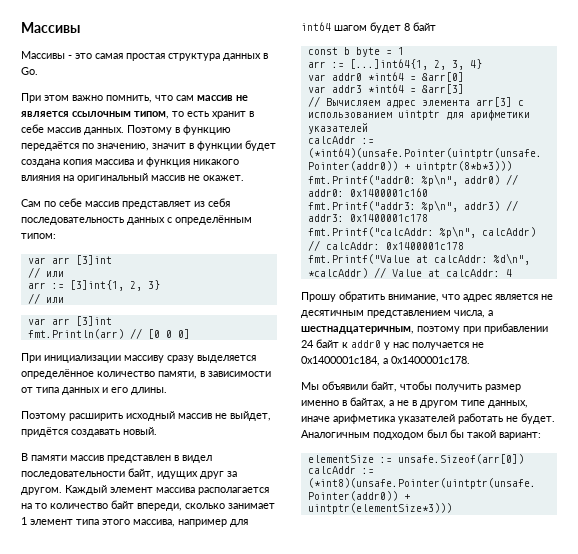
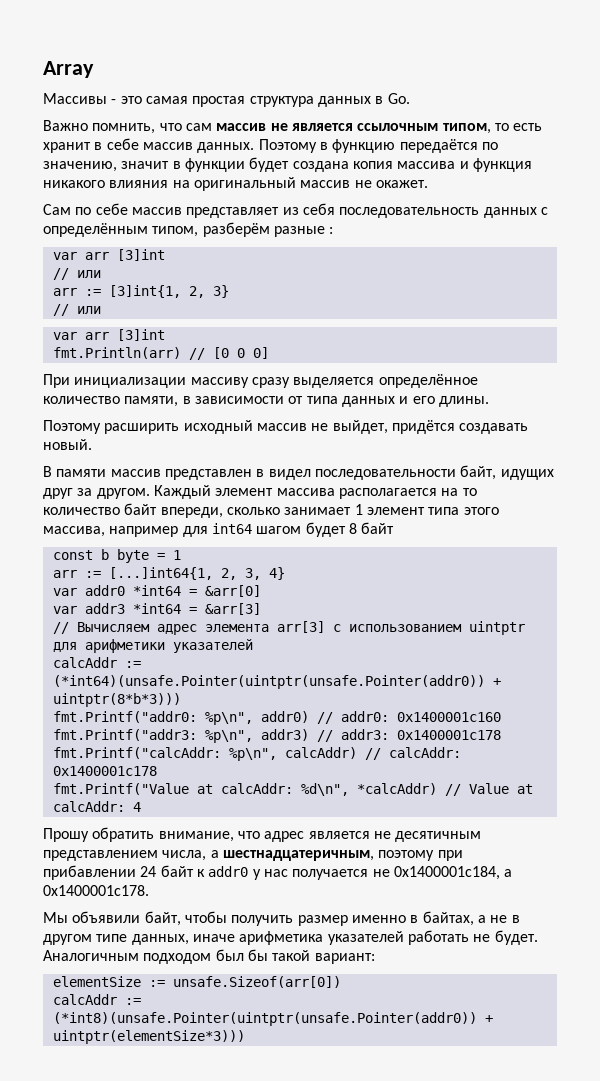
[21,22,80,33] Массивы -> [43,61,94,78] Array
[21,93,103,103] При этом важно -> [43,120,88,131] Важно
[21,233,56,239] типом: -> [152,222,334,237] типом, разберём разные :

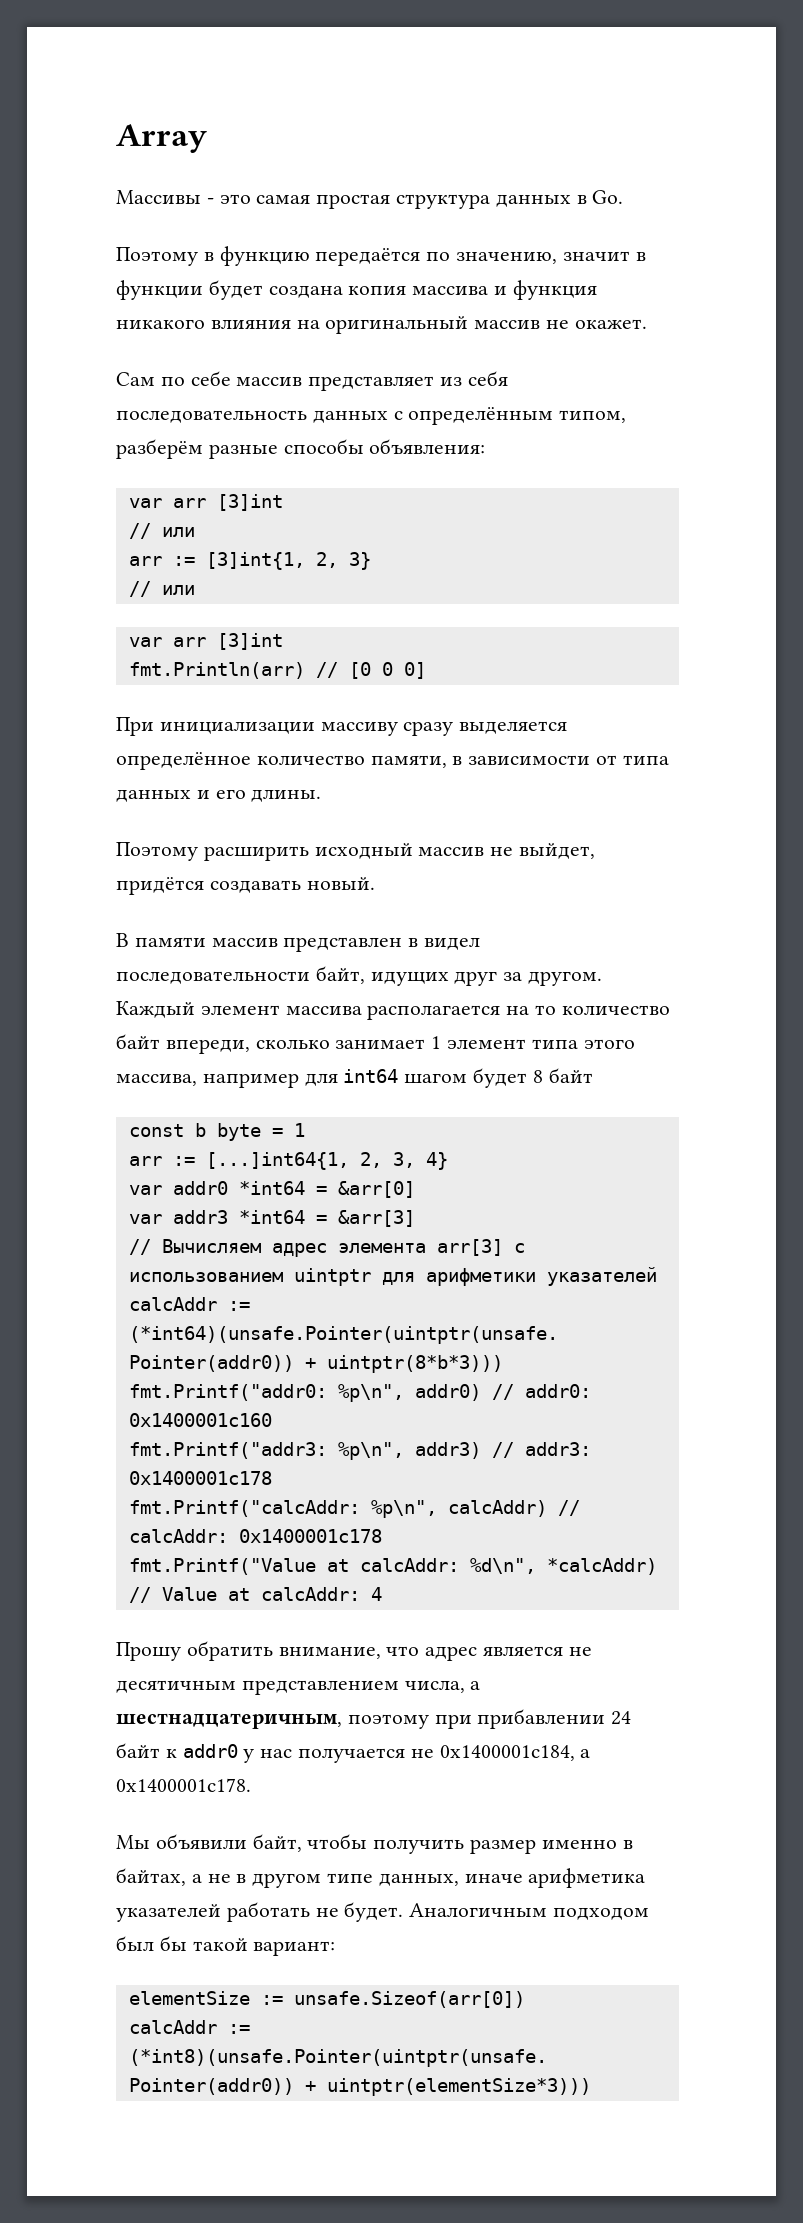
[43,120,543,134] [43,138,255,153] Важно помнить, что сам массив не является ссылочным типом, то есть хранит в себе массив данных. -> (624, 197) none
[329,227,334,234] : -> [283,439,486,454] способы объявления:

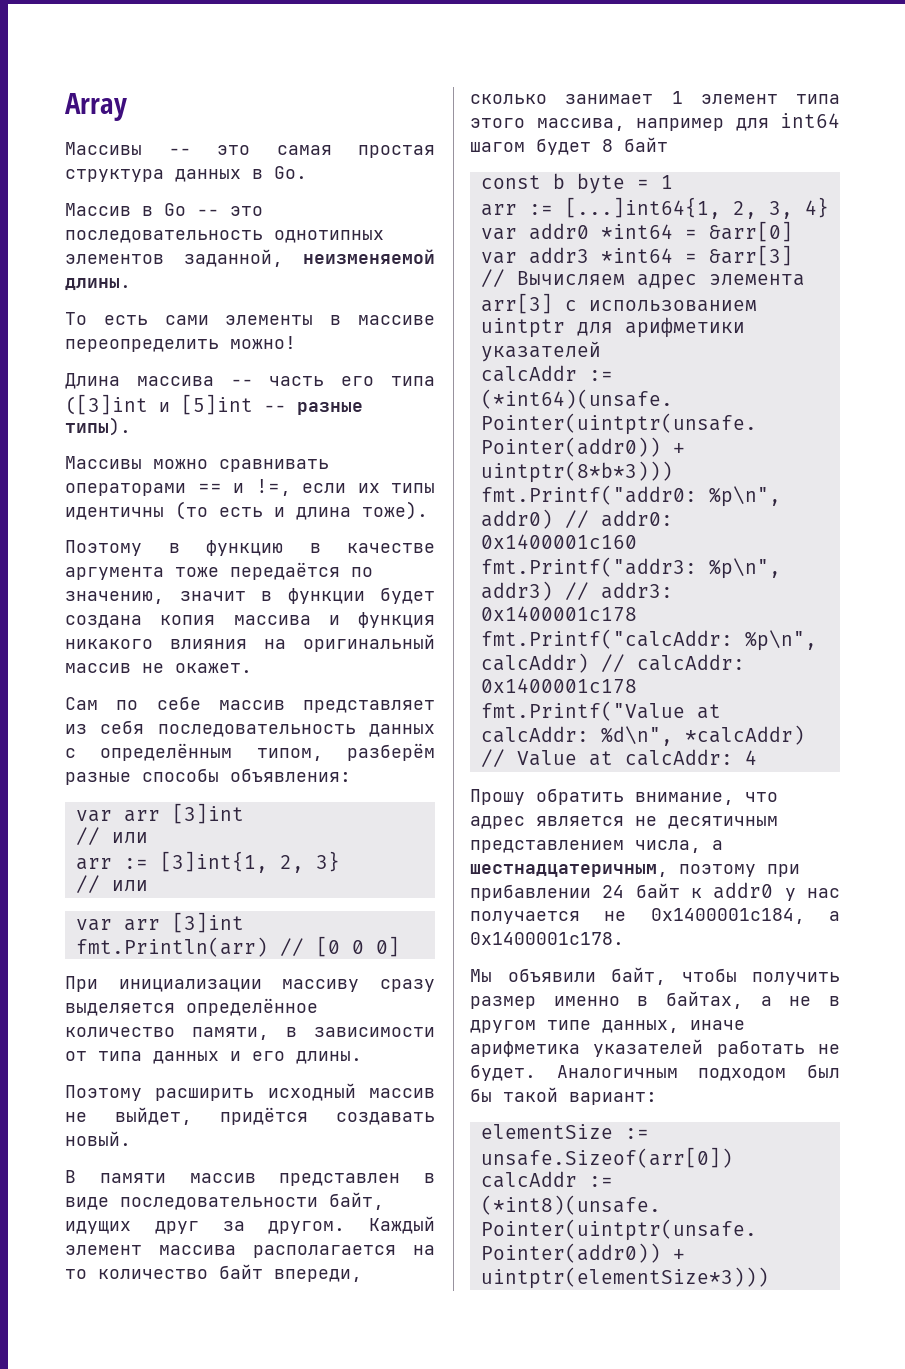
[206,198,214,204] - -> [168,148,191,155] --
(624, 197) none -> [65,203,263,216] [65,230,384,243] [65,249,435,267] [65,278,131,291] [65,312,435,325] [65,336,296,352] [65,373,436,389] [65,394,363,415] [65,417,131,436] [65,456,329,472] [65,479,435,496] [65,501,428,520] // Массив в Go -- это последовательность однотипных элементов заданной, неизменяемой длины. // То есть сами элементы в массиве переопределить можно! // Длина массива -- часть его типа ([3]int и [5]int -- разные типы). // Массивы можно сравнивать операторами == и !=, если их типы идентичны (то есть и длина тоже).
(310, 256) none -> [309,543,435,553] [65,567,219,580] в качестве аргумента тоже
[424,937,481,950] видел -> [65,1197,109,1210] виде

